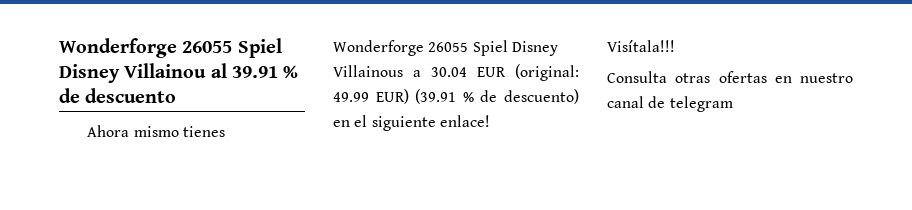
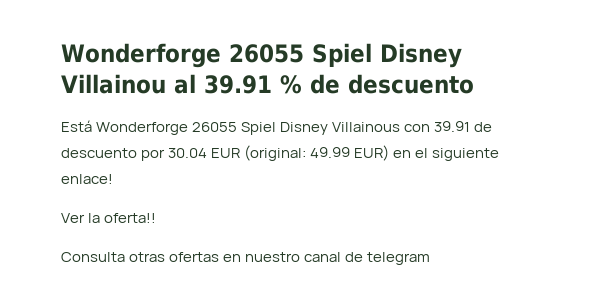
[87,125,225,137] Ahora mismo tienes -> [61,120,92,132] Está
[413,70,421,77] a -> [404,121,493,132] [61,148,166,161] con 39.91 de descuento por
[415,89,579,104] (39.91 % de descuento) -> (390, 153) none
[607,40,675,52] Visítala!!! -> [61,213,157,223] Ver la oferta!!

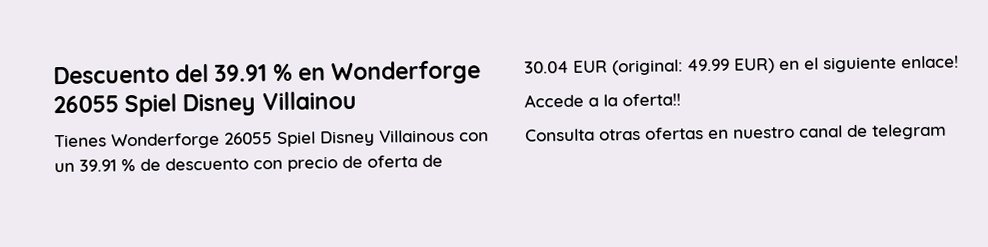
(61, 55) none -> [53,63,326,85] Descuento del 39.91 % en
[174,74,474,94] [61,120,92,132] al 39.91 % de descuento // Está -> [54,134,107,148] // Tienes
[434,121,493,132] [61,148,166,161] 39.91 de descuento por -> [54,154,443,173] un 39.91 % de descuento con precio de oferta de
[61,213,85,223] Ver -> [524,93,599,108] Accede a

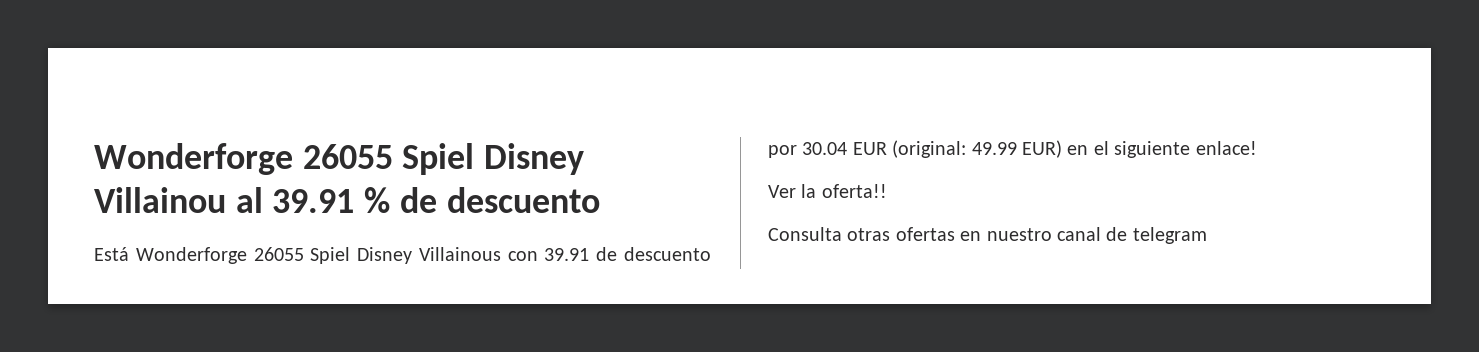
[53,63,326,85] Descuento del 39.91 % en -> (94, 159) none
[54,134,107,148] // Tienes -> [235,187,600,213] [94,247,129,261] al 39.91 % de descuento // Está
[54,154,443,173] un 39.91 % de descuento con precio de oferta de -> [544,247,711,261] [768,145,797,158] 39.91 de descuento por
[524,93,599,108] Accede a -> [768,185,796,198] Ver

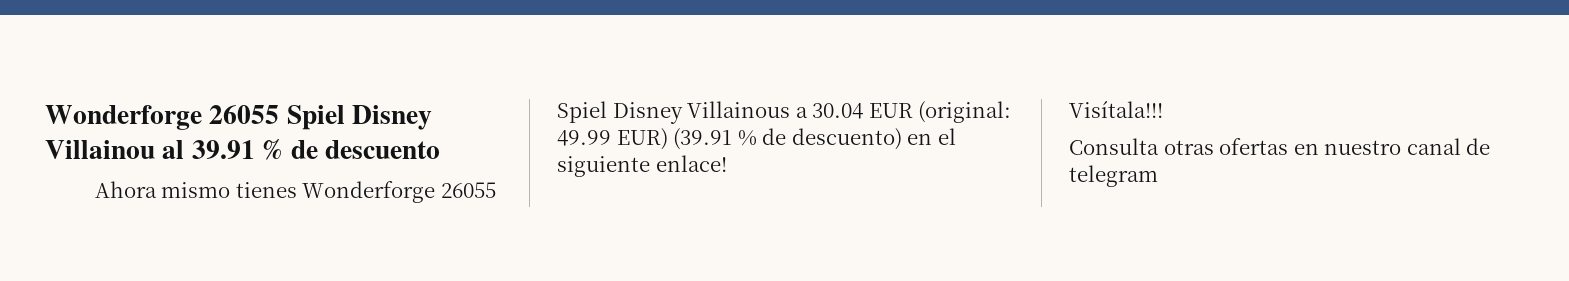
[94,247,129,261] Está -> [94,181,297,198] Ahora mismo tienes
[507,247,711,261] [768,145,797,158] con 39.91 de descuento por -> [795,107,808,118] a
(1062, 149) none -> [673,128,902,150] (39.91 % de descuento)
[768,184,887,198] Ver la oferta!! -> [1069,101,1163,118] Visítala!!!

